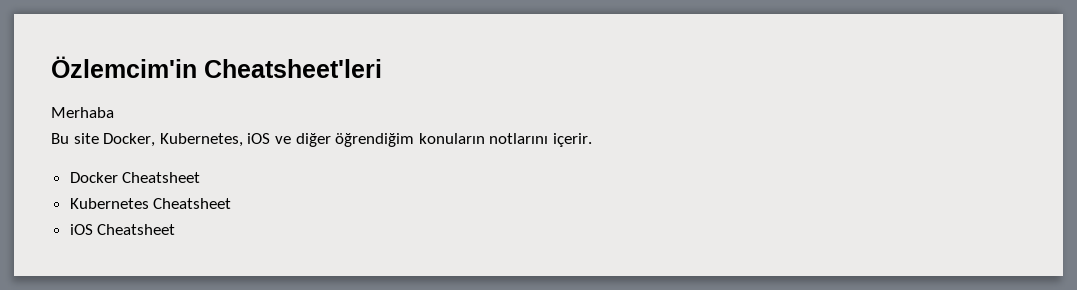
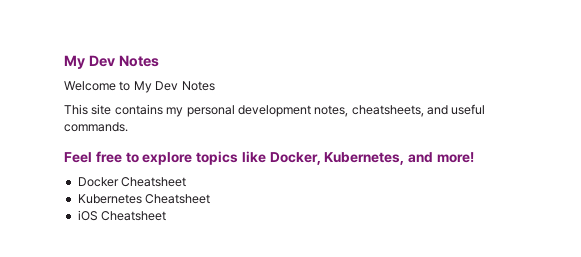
[51,56,382,78] [51,107,114,118] [51,133,592,147] Özlemcim'in Cheatsheet'leri // Merhaba // Bu site Docker, Kubernetes, iOS ve diğer öğrendiğim konuların notlarını içerir. -> [64,55,159,69] [64,81,215,93] [64,104,486,117] [64,122,128,132] [64,151,475,165] My Dev Notes // Welcome to My Dev Notes // This site contains my personal development notes, cheatsheets, and useful commands. // Feel free to explore topics like Docker, Kubernetes, and more!

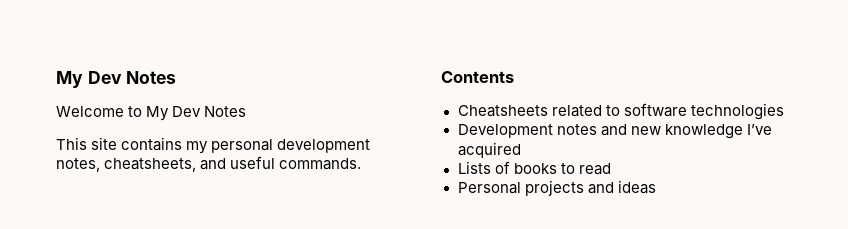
[64,151,475,165] [77,177,187,187] [77,194,211,204] [77,210,167,221] Feel free to explore topics like Docker, Kubernetes, and more! // Docker Cheatsheet // Kubernetes Cheatsheet // iOS Cheatsheet -> [441,71,514,83] [457,103,784,120] [457,124,772,139] [457,142,521,158] [457,161,611,175] [457,180,656,196] Contents // Cheatsheets related to software technologies // Development notes and new knowledge I’ve acquired // Lists of books to read // Personal projects and ideas

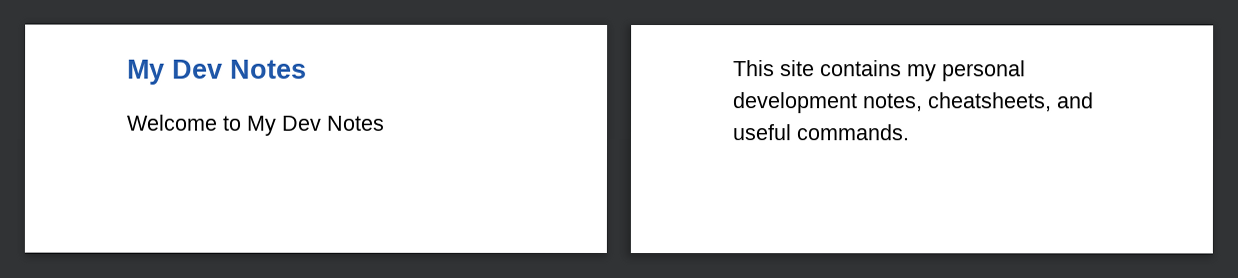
[441,71,514,83] [457,103,784,120] [457,124,772,139] [457,142,521,158] [457,161,611,175] [457,180,656,196] // Contents // Cheatsheets related to software technologies // Development notes and new knowledge I’ve acquired // Lists of books to read // Personal projects and ideas -> (910, 132) none

